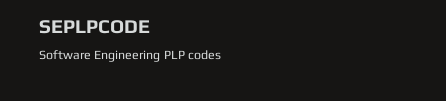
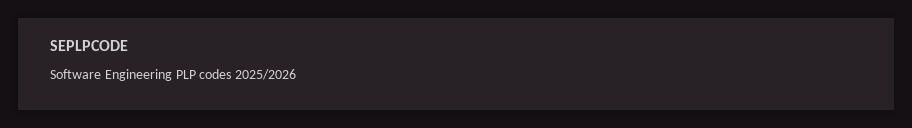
(222, 55) none -> [235,69,297,80] 2025/2026

